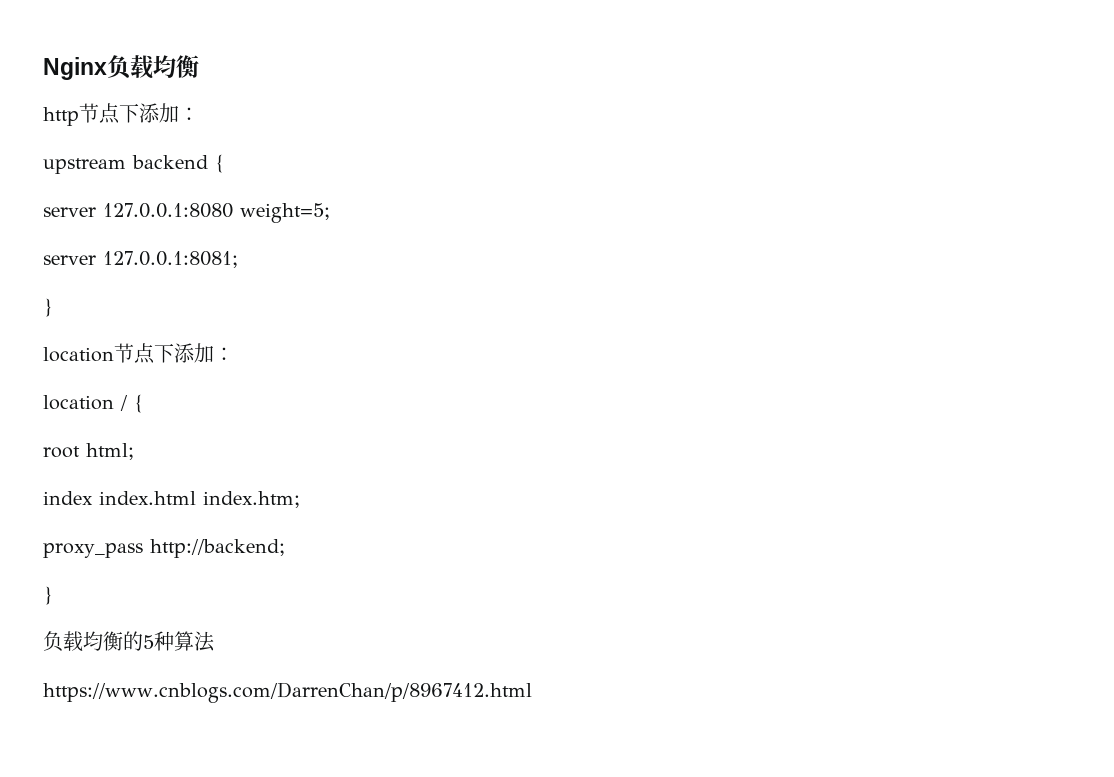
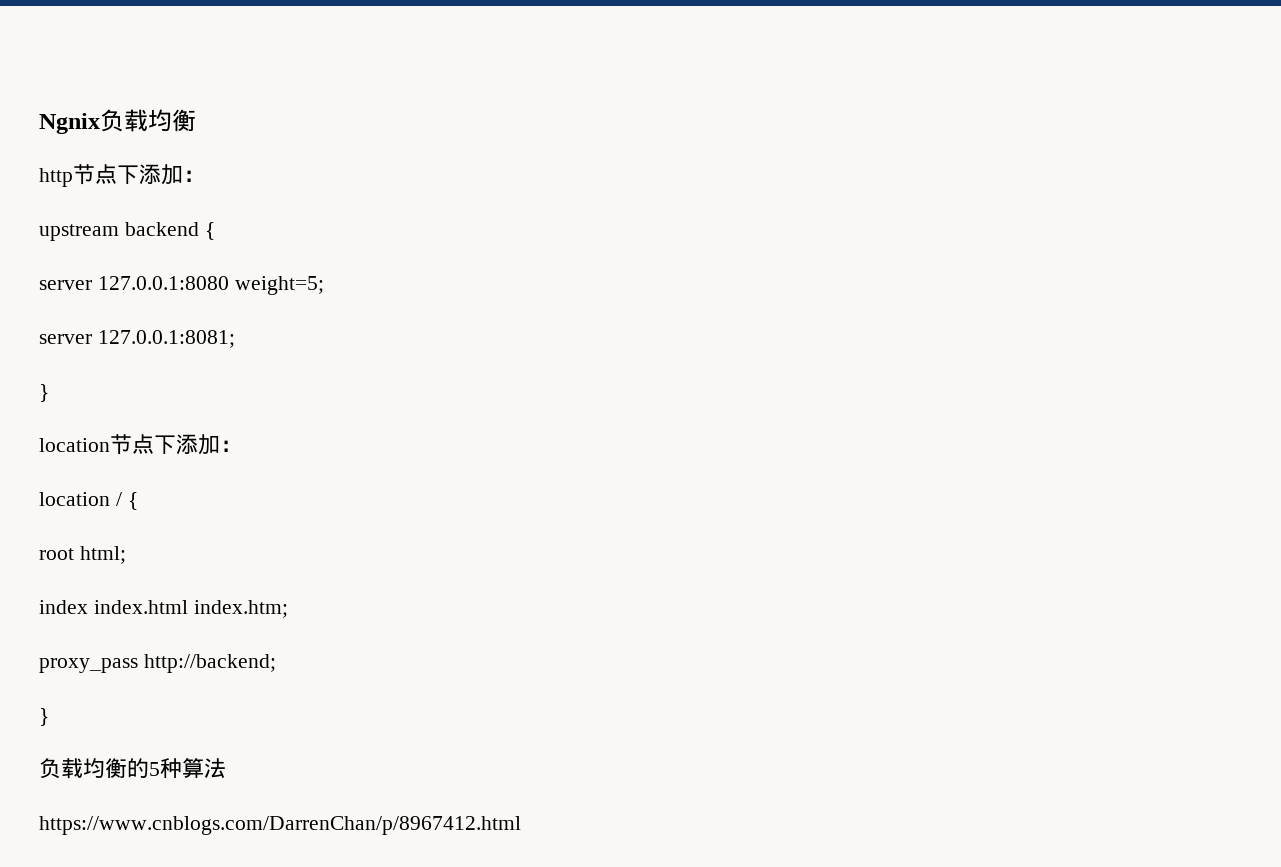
[43,57,107,80] Nginx -> [39,113,100,134] Ngnix

